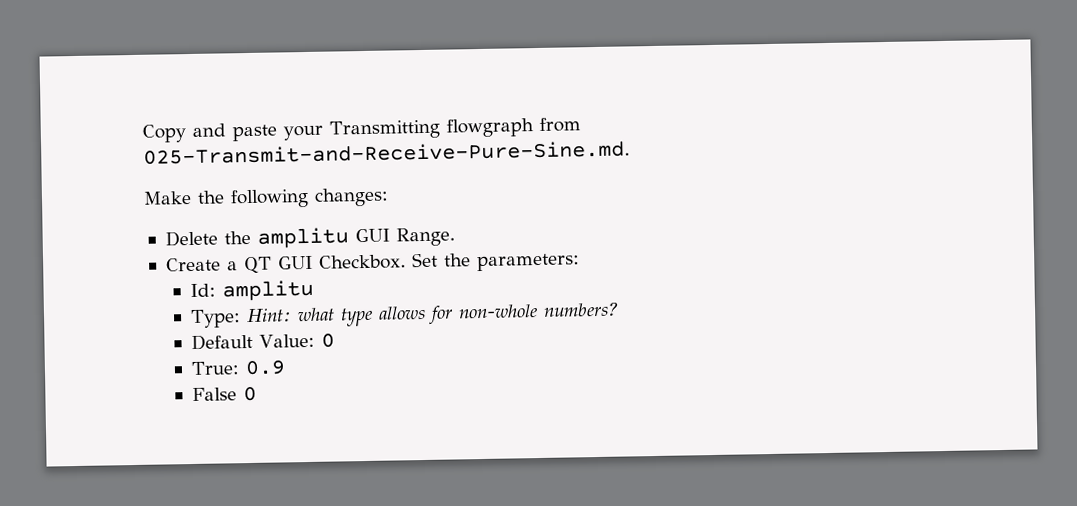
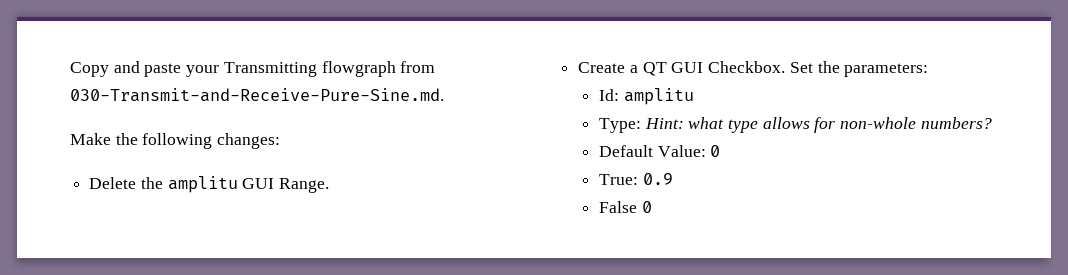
[143,140,630,165] 025-Transmit-and-Receive-Pure-Sine.md. -> [70,88,444,102] 030-Transmit-and-Receive-Pure-Sine.md.

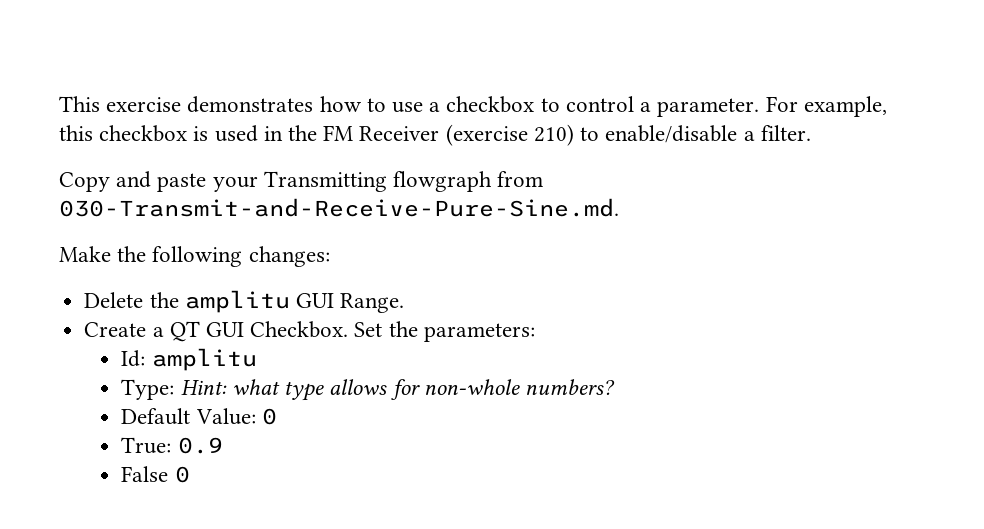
(70, 69) none -> [59,96,887,117] [59,124,811,146] This exercise demonstrates how to use a checkbox to control a parameter. For example, this checkbox is used in the FM Receiver (exercise 210) to enable/disable a filter. //

